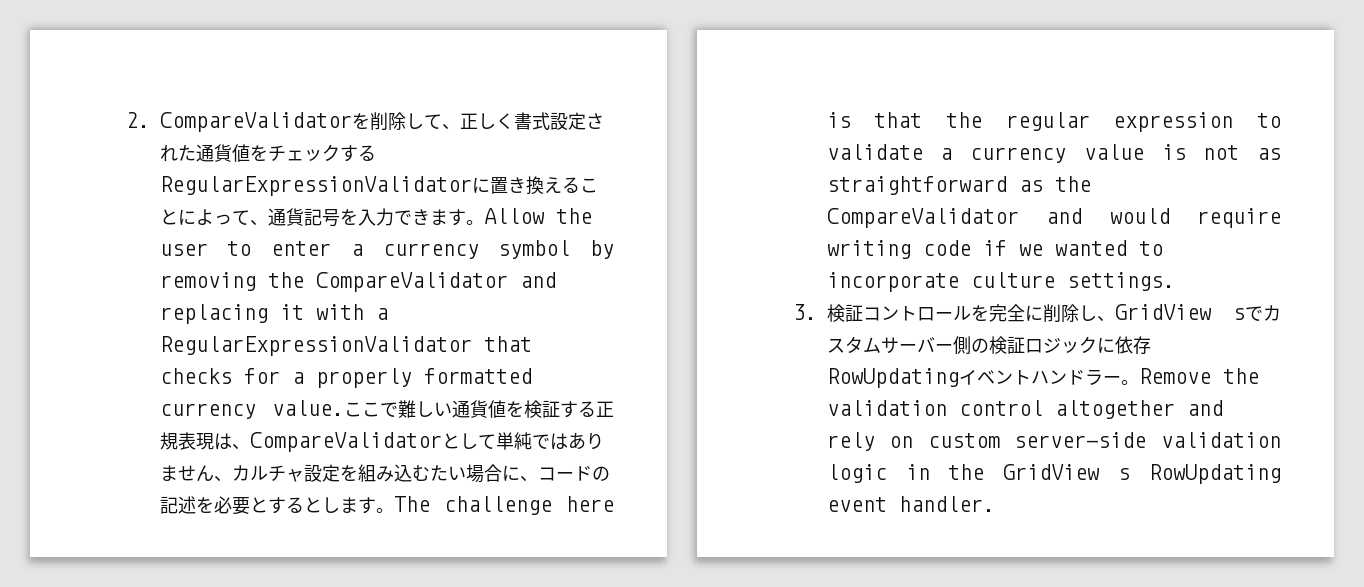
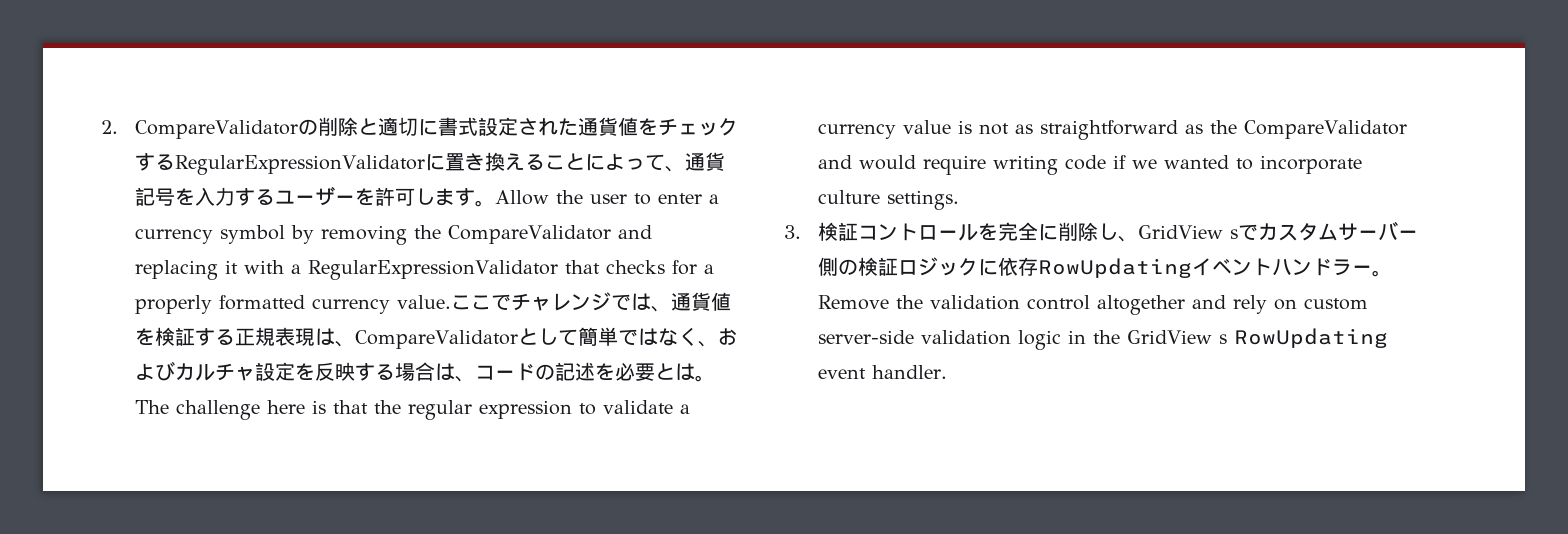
[351,112,514,130] を削除して、正しく -> [297,117,438,136] の削除と適切に
[393,209,430,225] でき -> [234,186,435,206] するユーザーを許可し
[398,400,452,418] 難しい -> [510,292,671,312] チャレンジでは、
[495,432,604,450] [159,464,520,483] 単純ではありません、カルチャ設定を組み込むたい場合に -> [577,327,738,347] [134,361,455,381] 簡単ではなく、およびカルチャ設定を反映する場合は
[267,497,376,514] するとします -> [674,363,695,381] は

